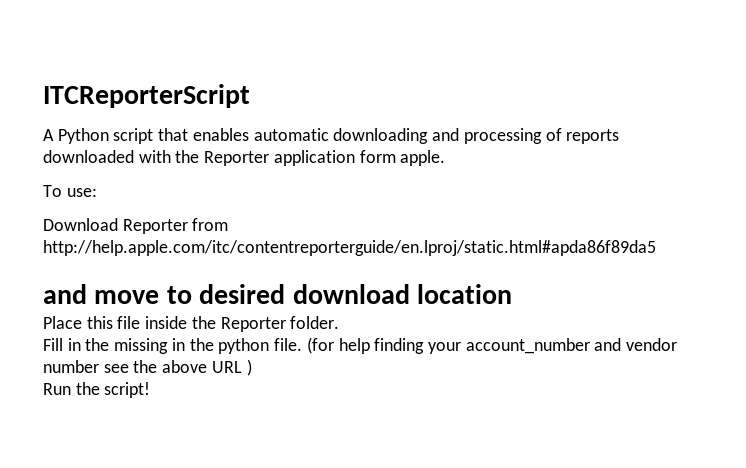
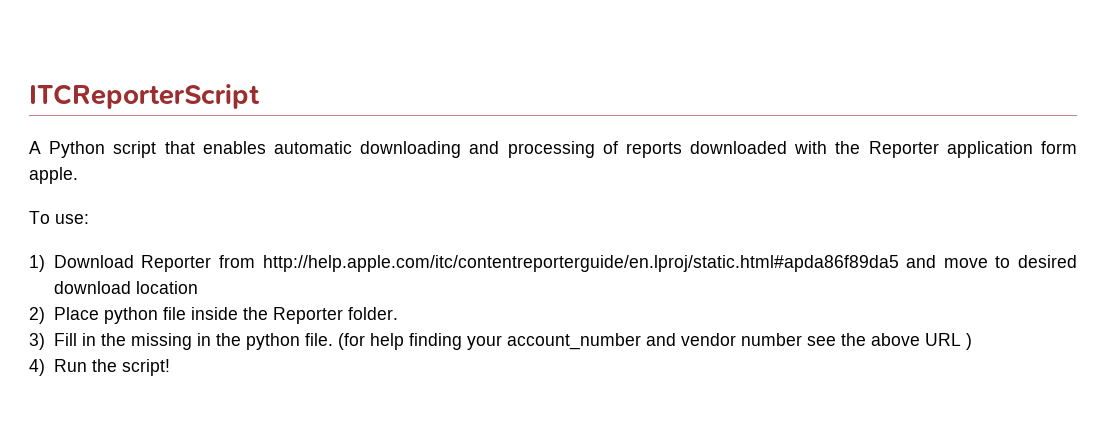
(97, 192) none -> [29,255,45,272] 1)
(656, 248) // -> (899, 263) none
[43,316,113,329] Place this -> [29,307,158,324] 2) Place python
(340, 322) none -> [29,333,45,350] 3)
(252, 367) none -> [29,359,45,376] 4)

